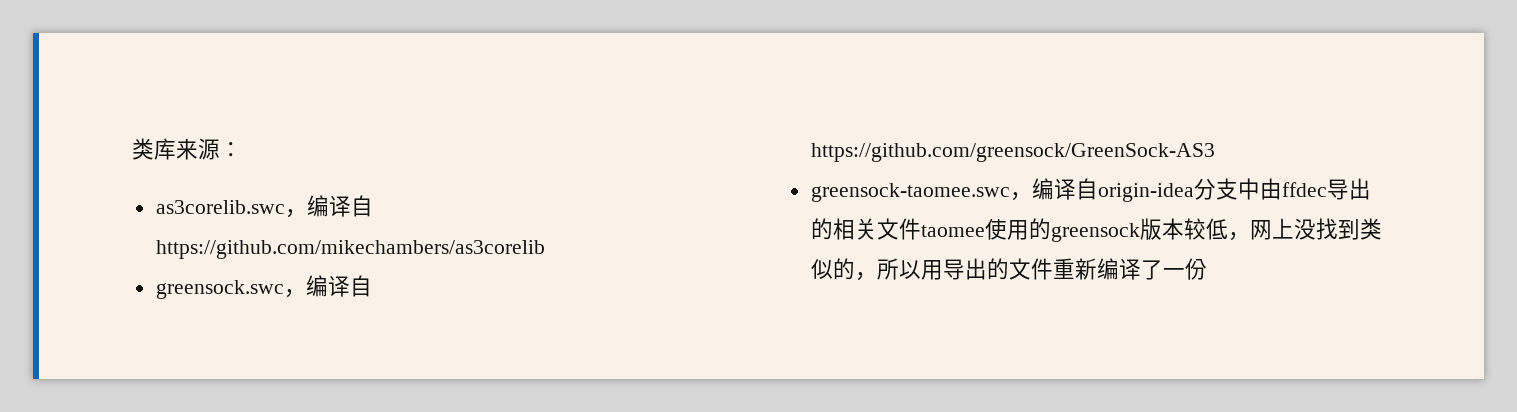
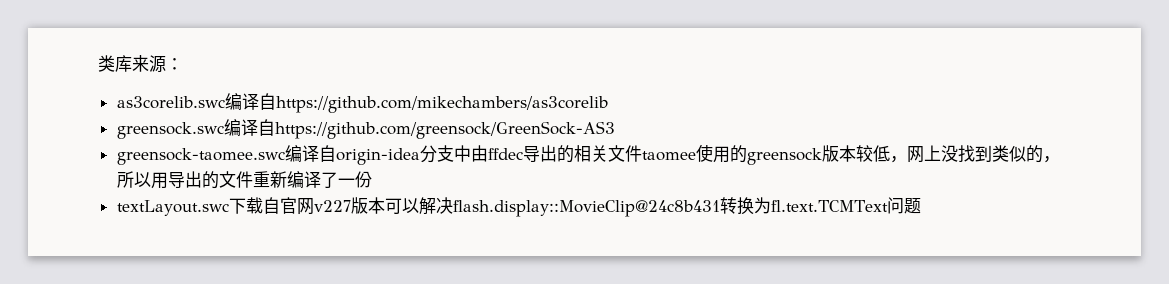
[284,209,307,218] ， -> (225, 102) none
[283,289,306,298] ， -> (224, 130) none
[1009,192,1032,201] ， -> (285, 156) none
(1207, 269) none -> [116,197,921,217] // textLayout.swc下载自官网v227版本可以解决flash.display::MovieClip@24c8b431转换为fl.text.TCMText问题

